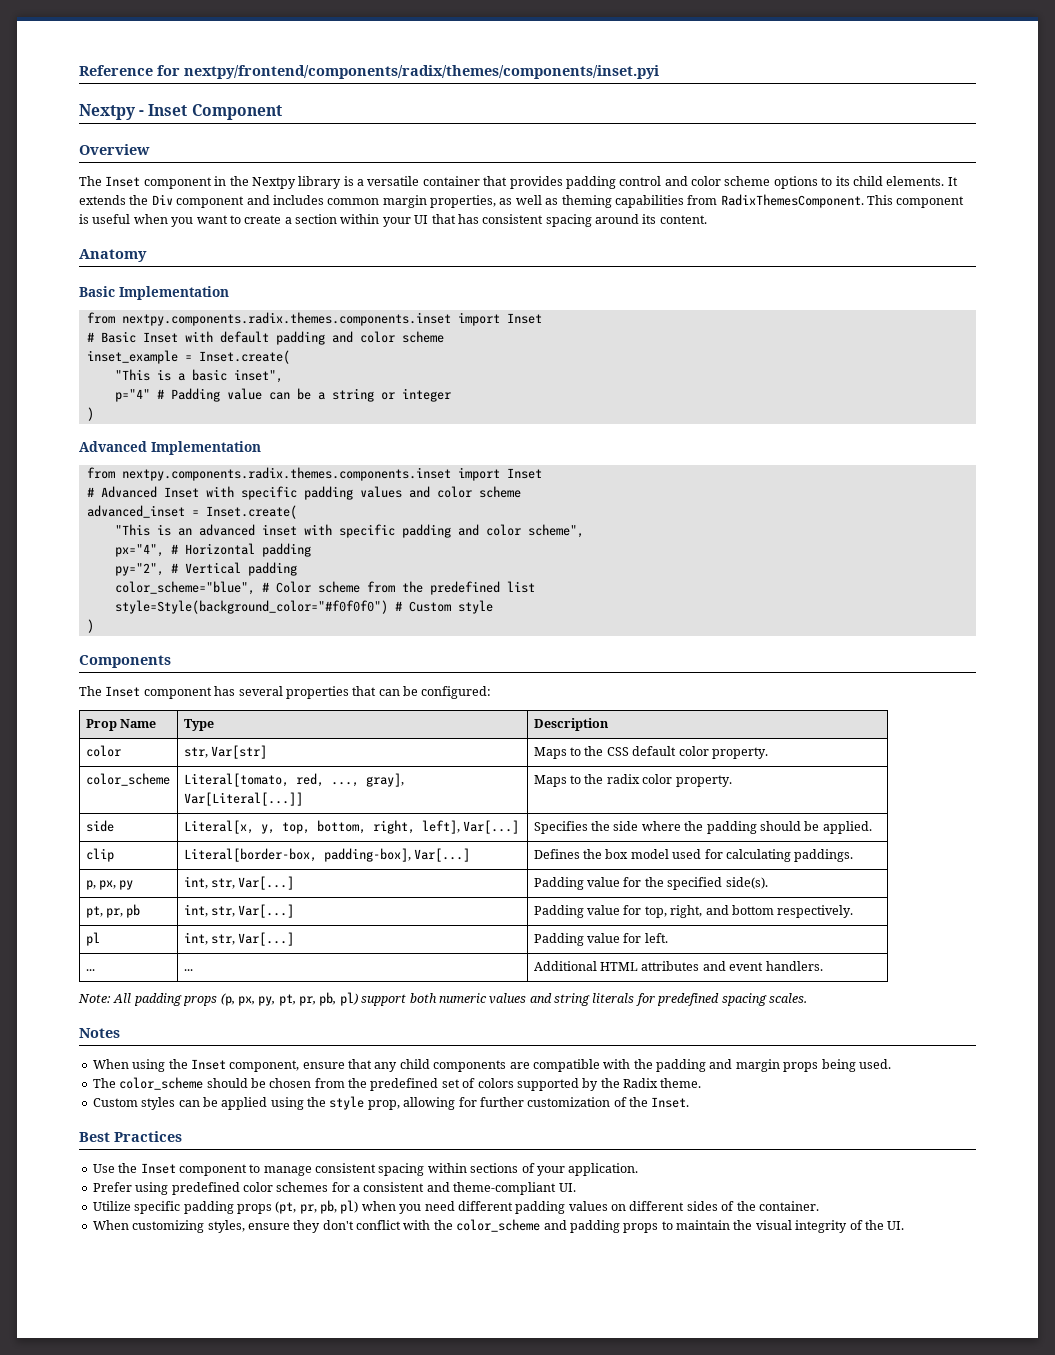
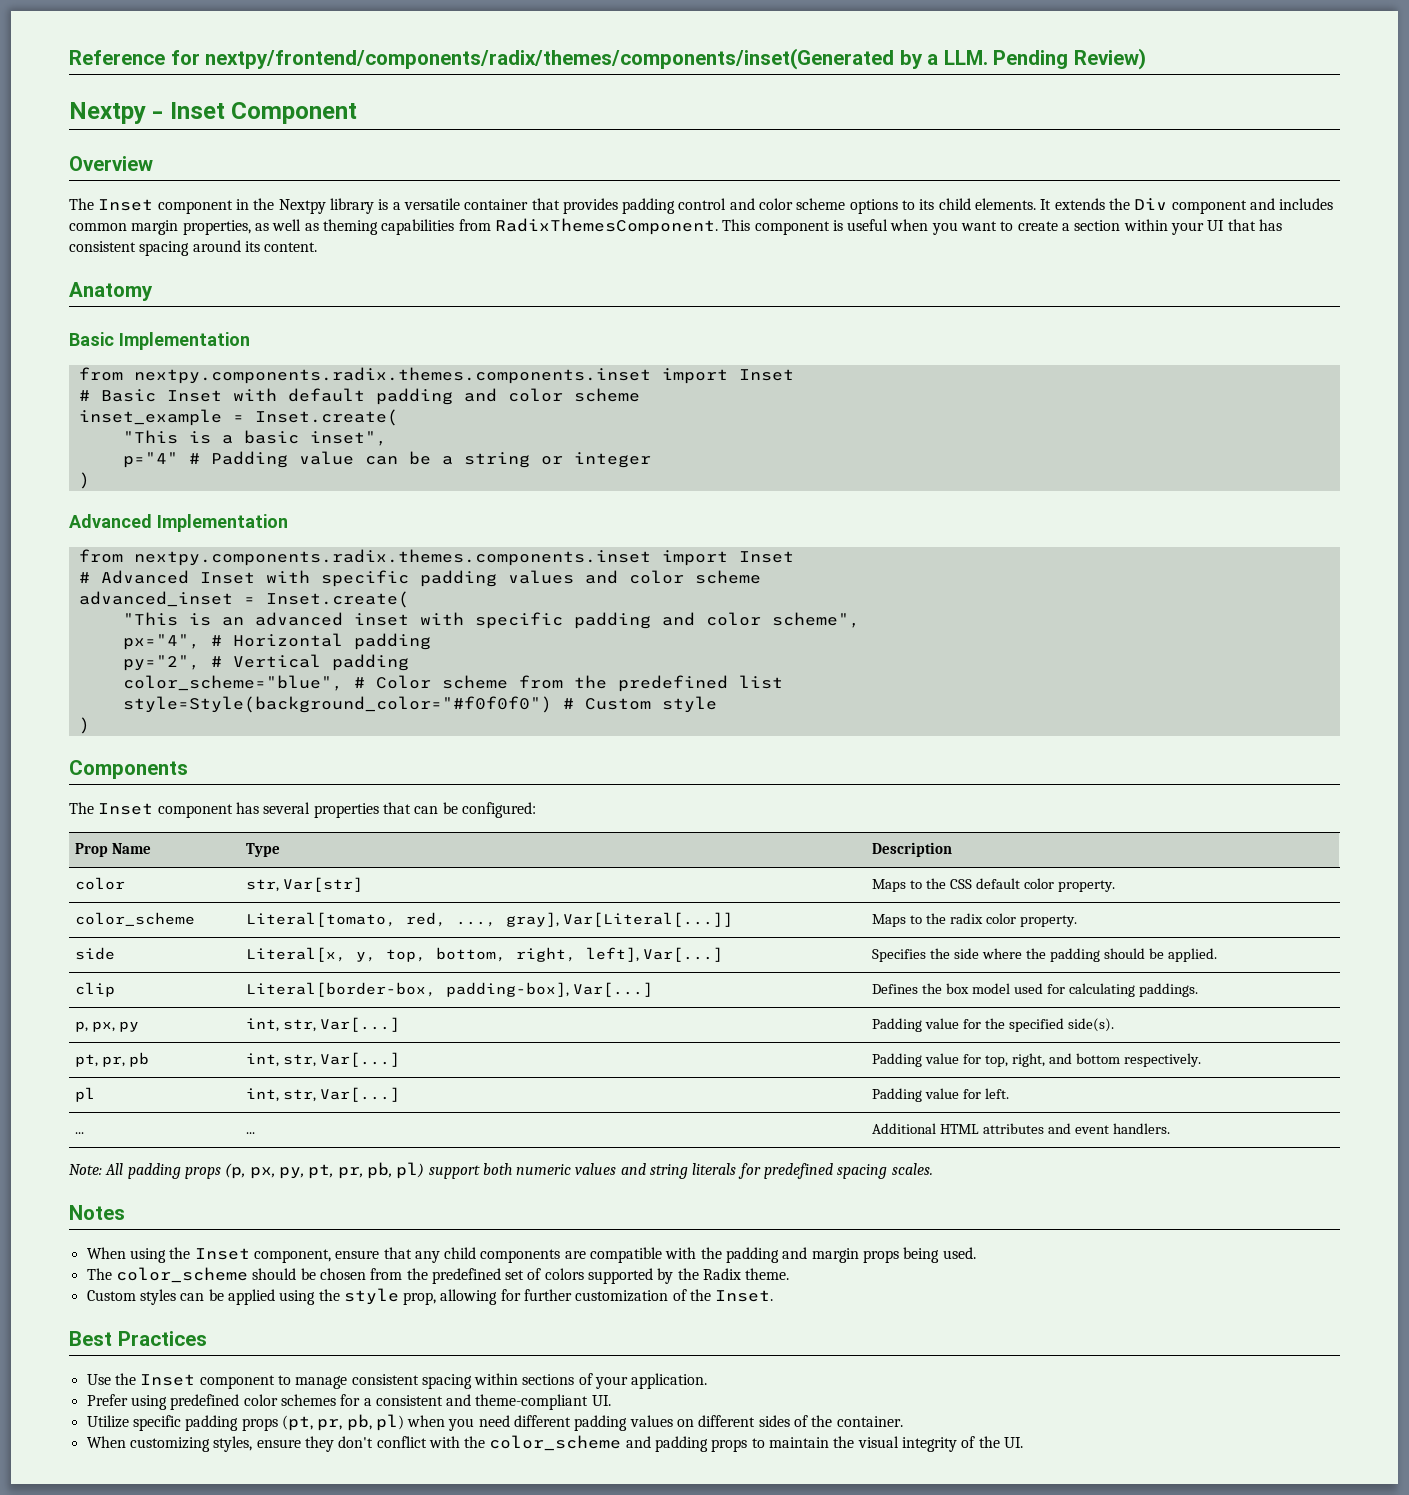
[184,65,659,79] nextpy/frontend/components/radix/themes/components/inset.pyi -> [205,48,1146,70] nextpy/frontend/components/radix/themes/components/inset(Generated by a LLM. Pending Review)

